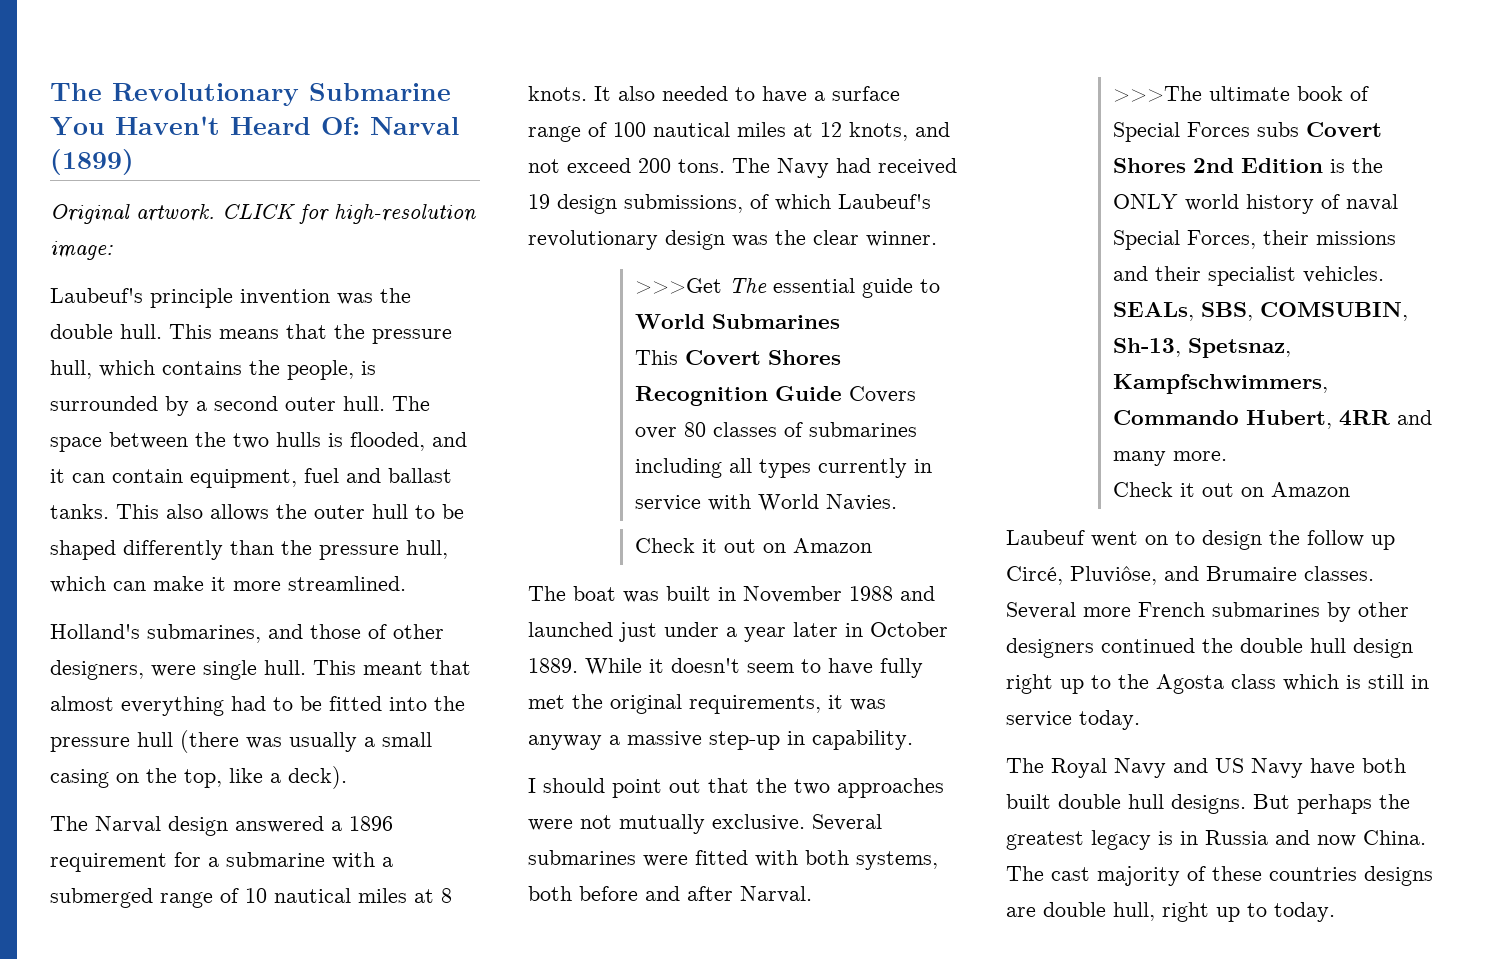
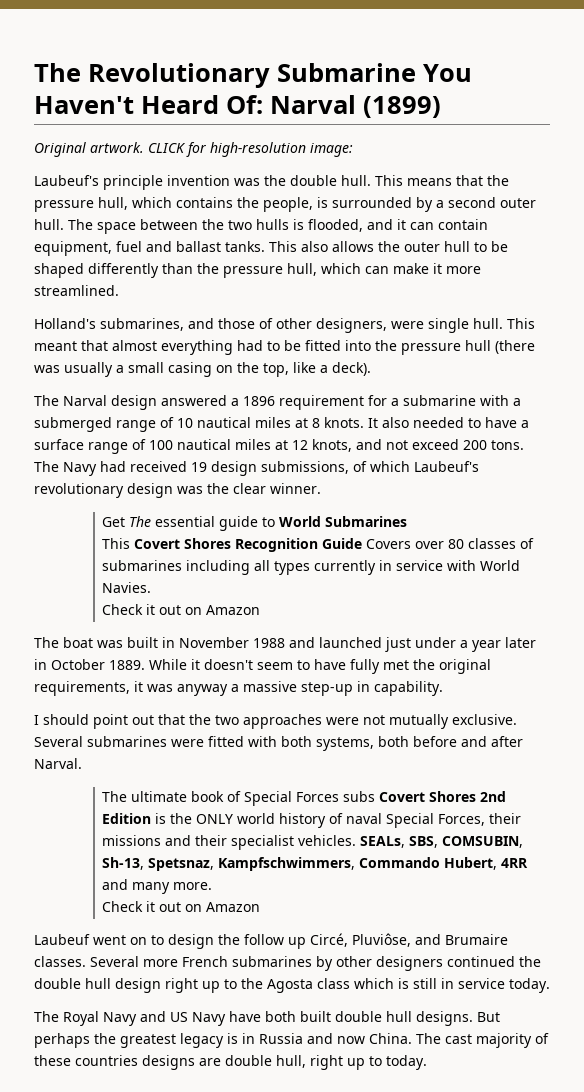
[634,278,722,294] >>>Get -> [102,517,126,527] Get
[1112,86,1202,102] >>>The -> [102,791,128,802] The

